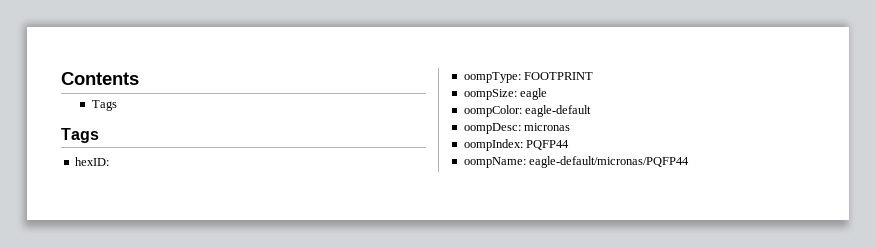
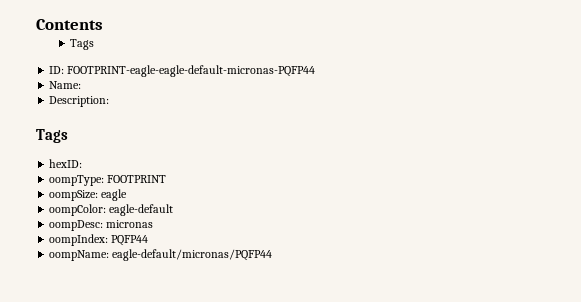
(117, 105) none -> [49,65,316,77] [49,81,82,89] [49,96,110,107] // ID: FOOTPRINT-eagle-eagle-default-micronas-PQFP44 // Name: // Description:

